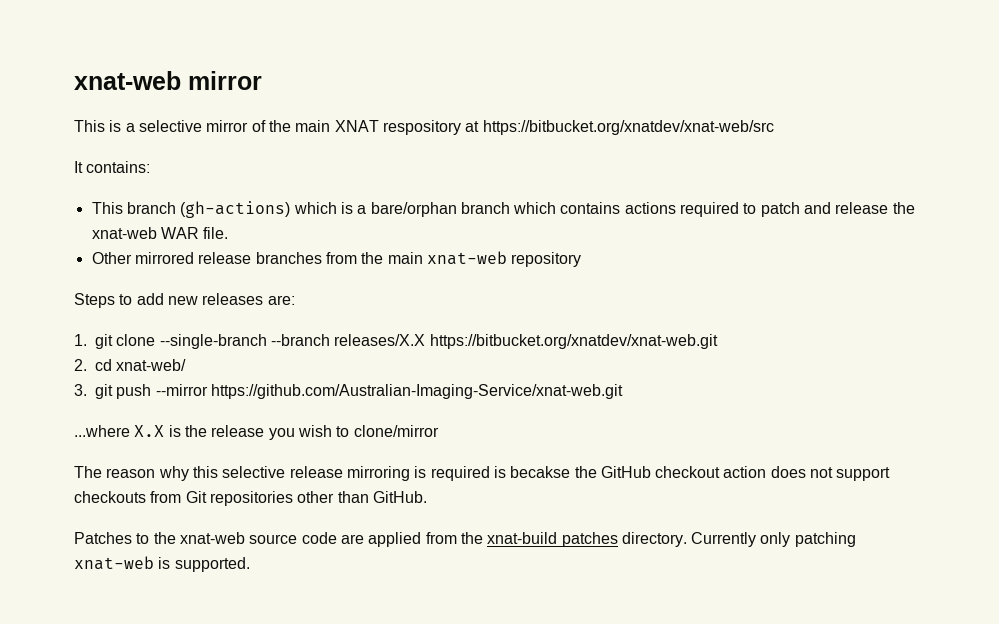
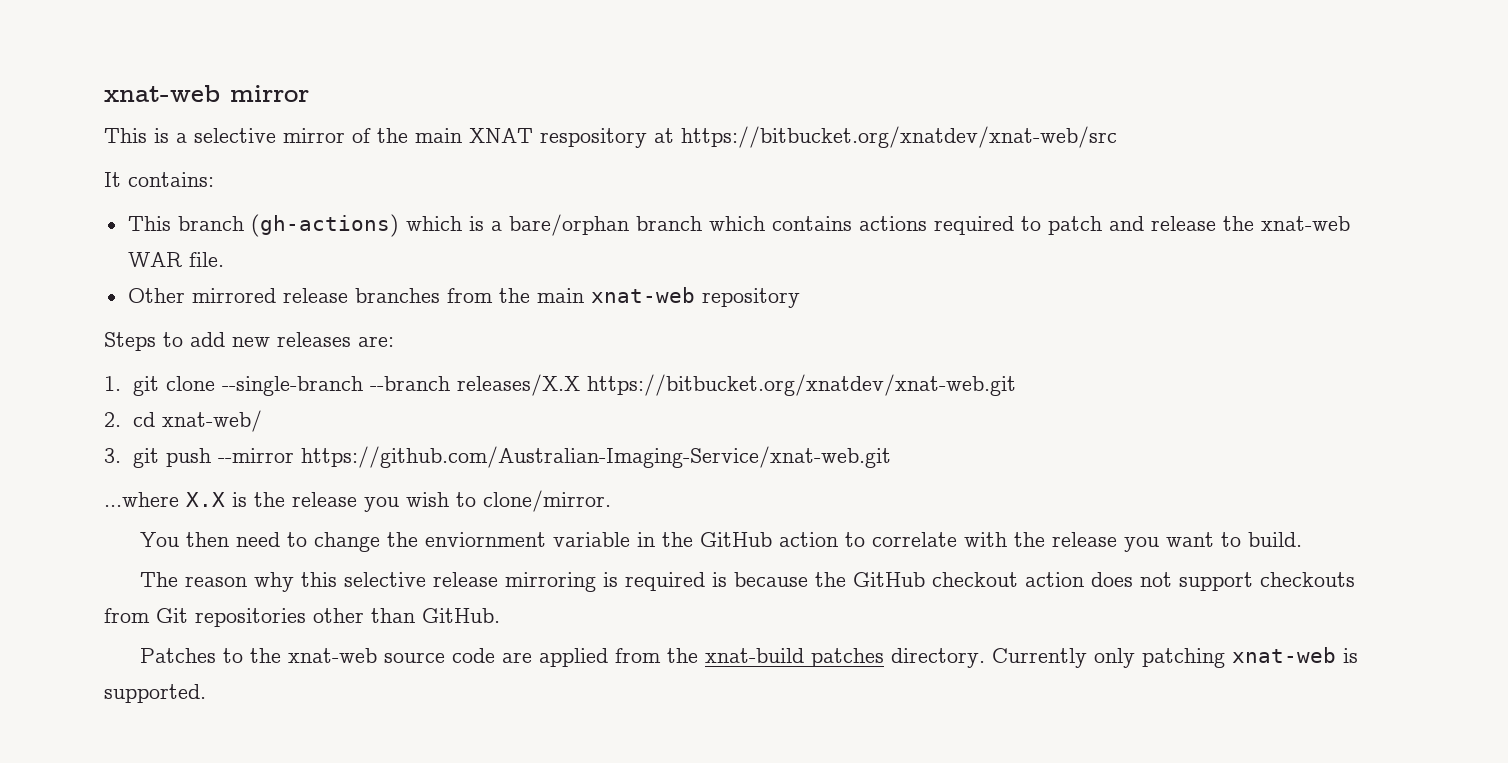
[353,425,439,437] clone/mirror -> [483,490,611,512] [139,532,1302,552] clone/mirror. // You then need to change the enviornment variable in the GitHub action to correlate with the release you want to build.
[510,466,571,478] becakse -> [733,572,808,587] because

